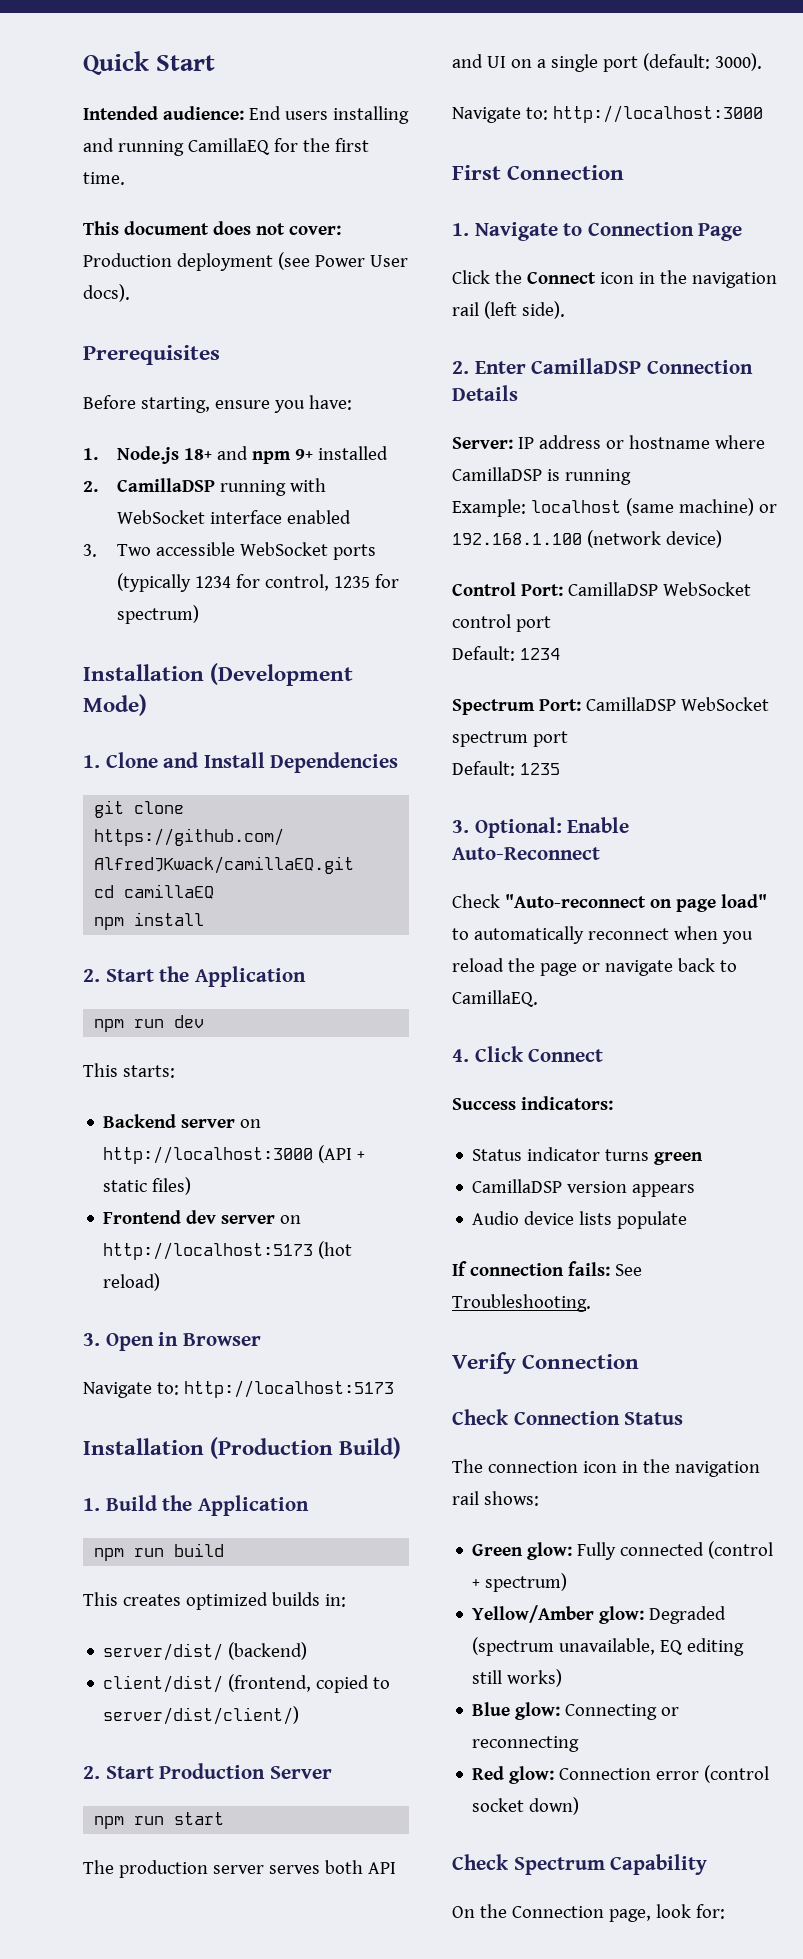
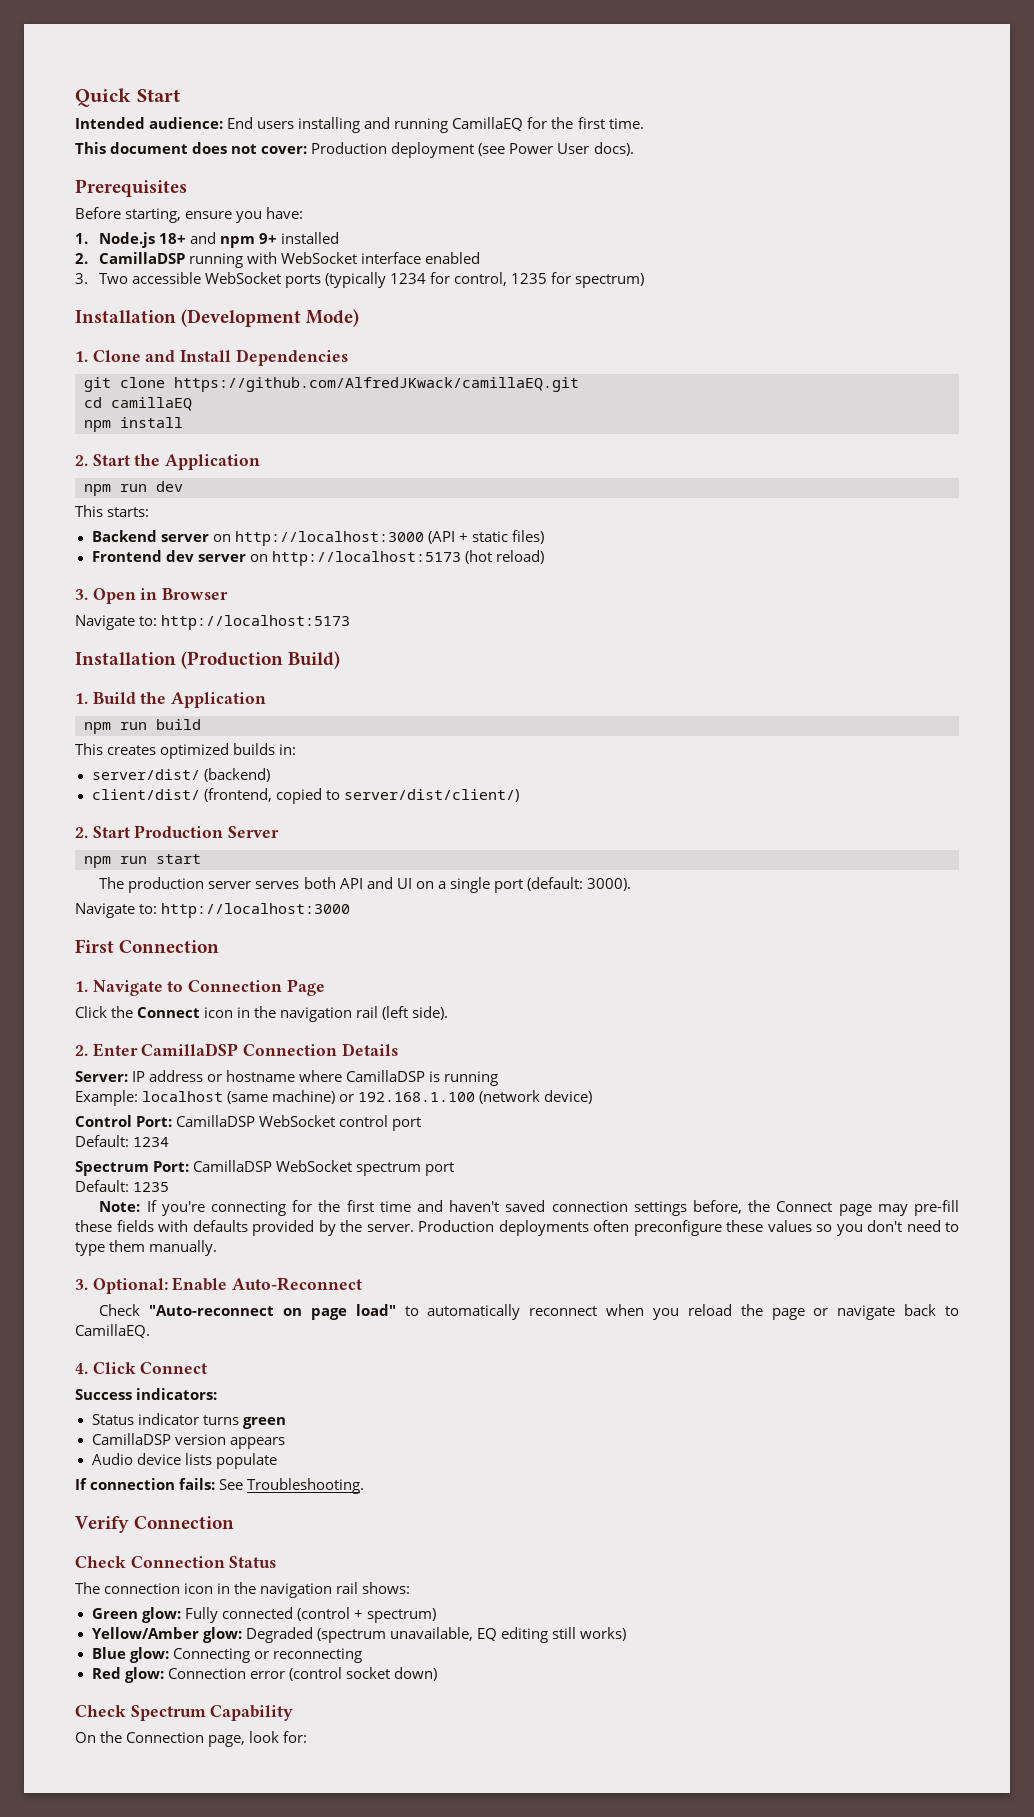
(560, 769) none -> [99,1200,959,1216] [75,1220,959,1236] [75,1240,218,1256] // Note: If you're connecting for the first time and haven't saved connection settings before, the Connect page may pre-fill these fields with defaults provided by the server. Production deployments often preconfigure these values so you don't need to type them manually.

